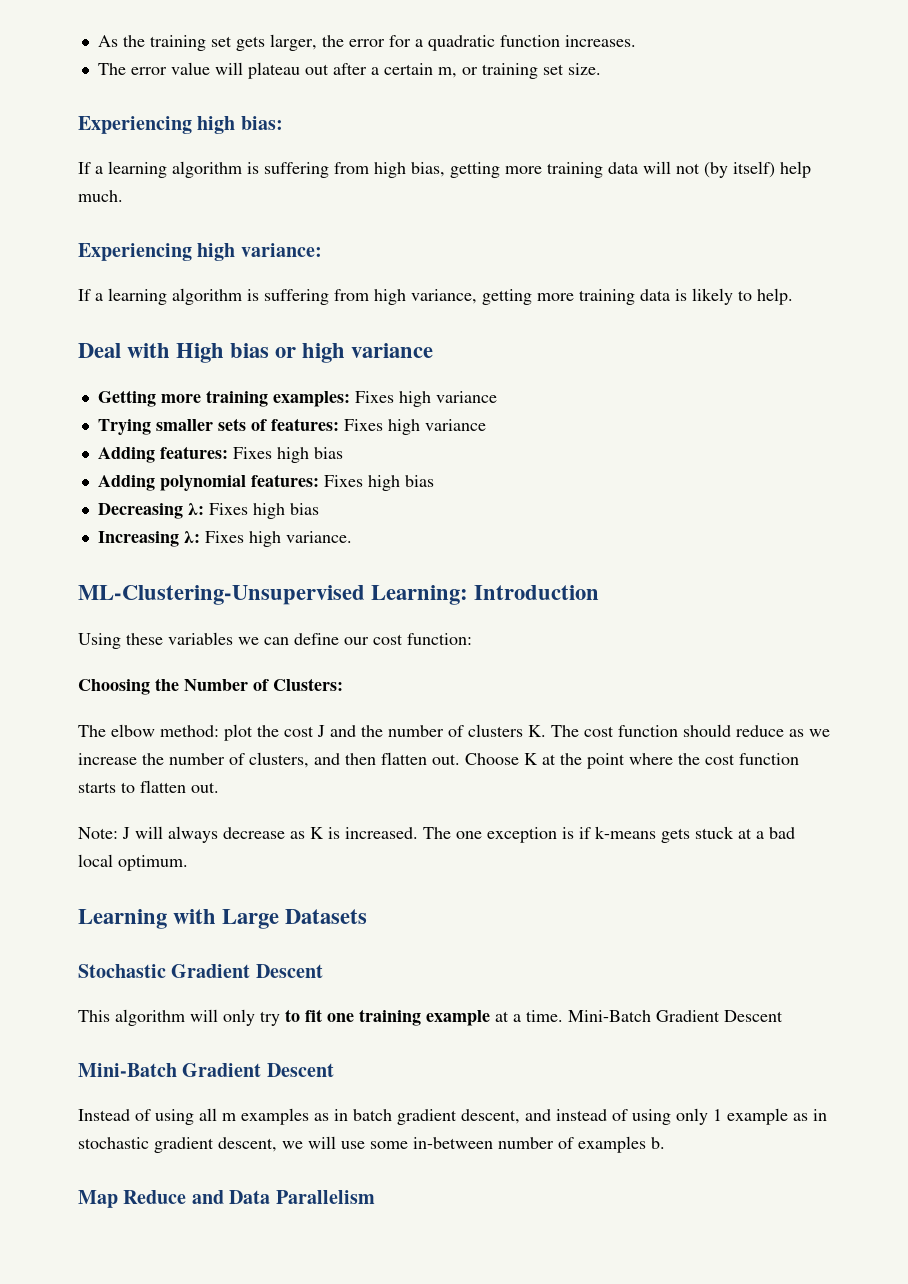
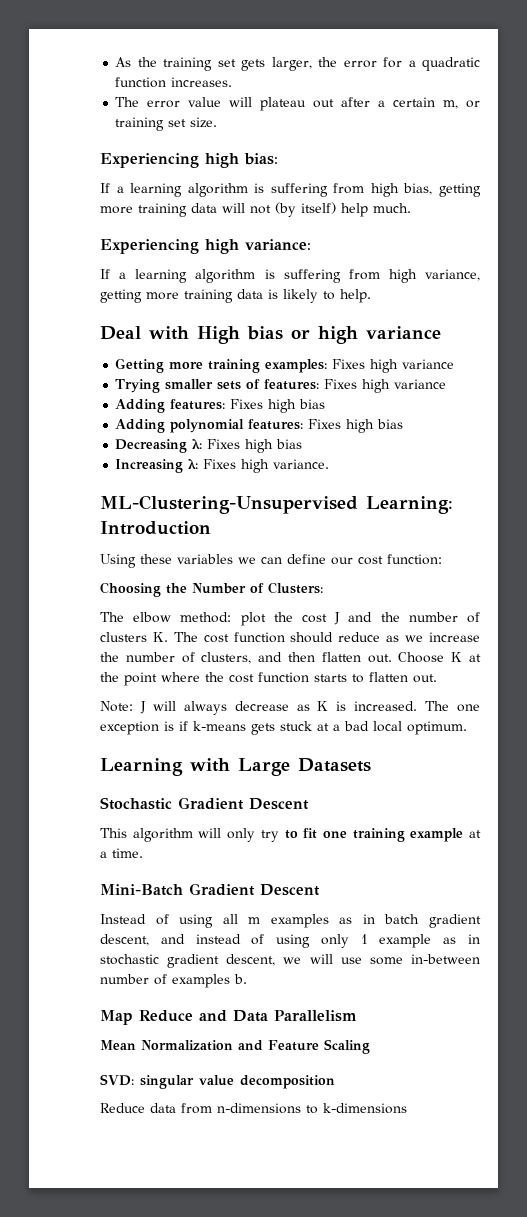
[568,1010,783,1022] Mini-Batch Gradient Descent -> (143, 853) none
(375, 1197) none -> [100,1039,370,1054] [100,1074,335,1089] [100,1103,407,1114] // Mean Normalization and Feature Scaling // SVD: singular value decomposition // Reduce data from n-dimensions to k-dimensions

